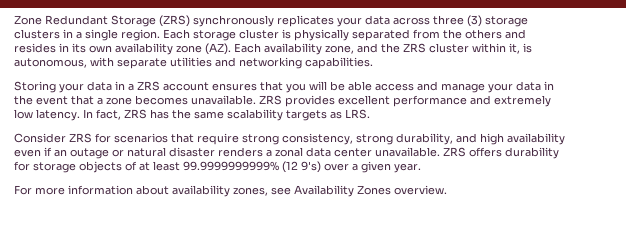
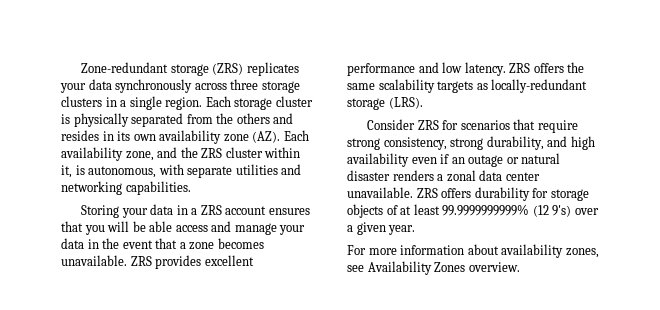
[14,15,274,27] Zone Redundant Storage (ZRS) synchronously -> [81,62,244,76] Zone-redundant storage (ZRS)
(390, 20) none -> [115,79,193,93] synchronously
[467,15,482,27] (3) -> (259, 84) none
[494,95,551,107] extremely -> (439, 67) none
[83,109,169,120] In fact, ZRS has -> [509,63,564,73] ZRS offers
[345,109,370,119] LRS. -> [491,79,588,93] [347,97,423,110] locally-redundant storage (LRS).

